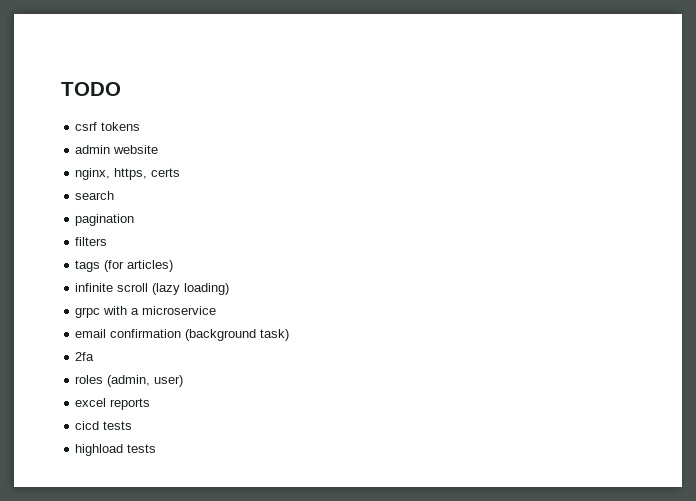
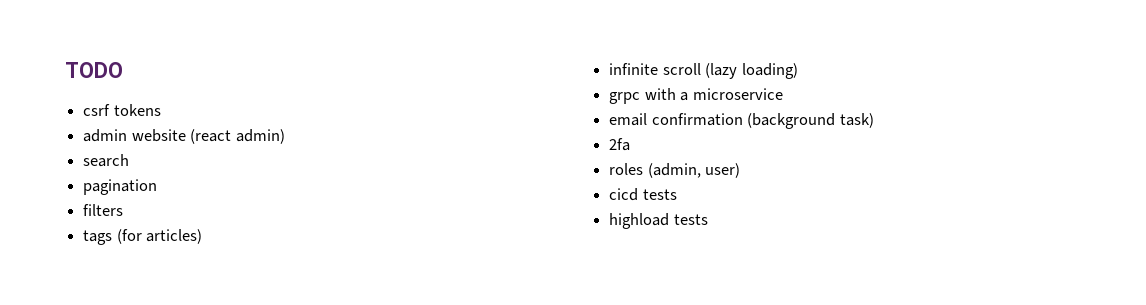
[75,168,181,180] // nginx, https, certs -> [190,129,285,144] (react admin)
[75,398,151,410] // excel reports -> (741, 170) none

